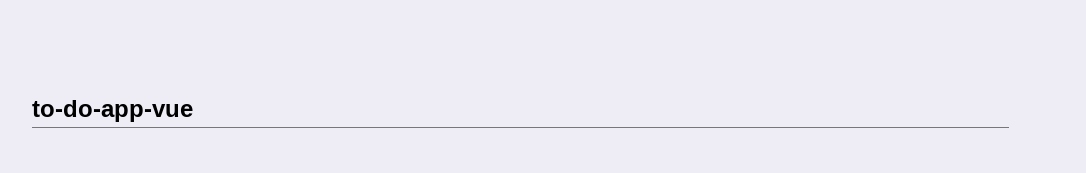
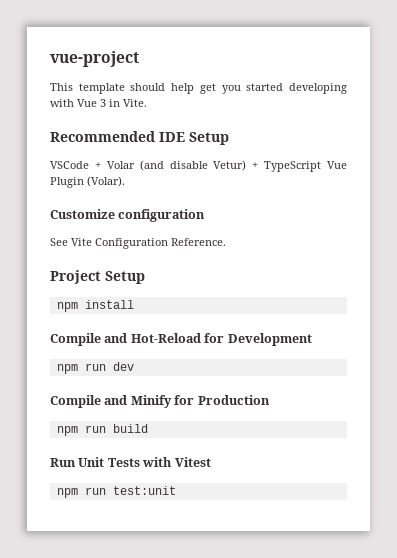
[32,100,193,122] to-do-app-vue -> [50,51,139,67] [50,83,347,94] [50,99,147,107] [50,131,229,145] [50,160,347,172] [50,176,125,188] [50,209,206,222] [50,238,226,249] [50,270,145,284] [56,300,134,312] [50,333,312,346] [56,362,134,374] [50,395,270,408] [56,424,148,436] [50,457,211,467] [56,486,176,498] vue-project // This template should help get you started developing with Vue 3 in Vite. // Recommended IDE Setup // VSCode + Volar (and disable Vetur) + TypeScript Vue Plugin (Volar). // Customize configuration // See Vite Configuration Reference. // Project Setup // npm install // Compile and Hot-Reload for Development // npm run dev // Compile and Minify for Production // npm run build // Run Unit Tests with Vitest // npm run test:unit

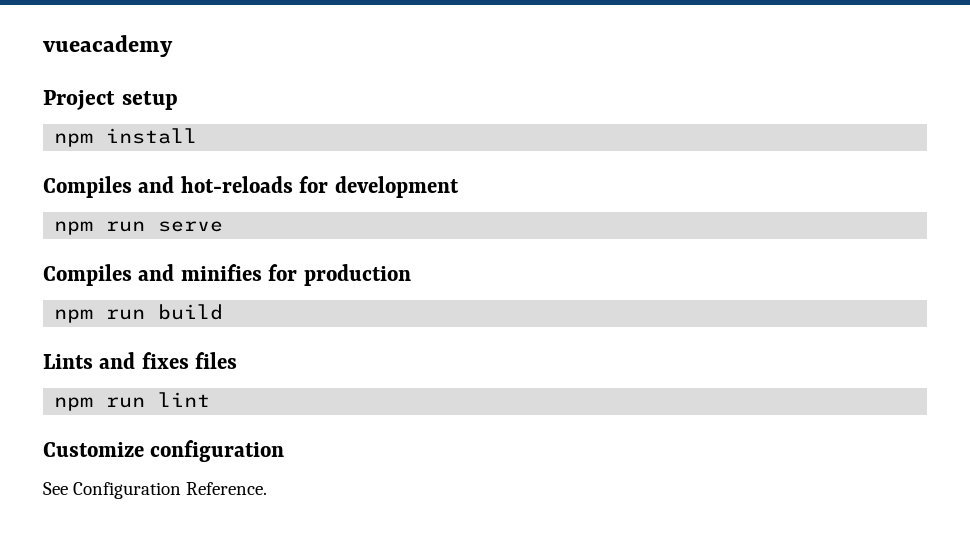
[50,51,139,67] [50,83,347,94] [50,99,147,107] [50,131,229,145] [50,160,347,172] [50,176,125,188] vue-project // This template should help get you started developing with Vue 3 in Vite. // Recommended IDE Setup // VSCode + Volar (and disable Vetur) + TypeScript Vue Plugin (Volar). -> [43,35,173,57] [43,90,178,110] [54,128,198,147] [43,176,459,198] [54,221,224,235] [43,264,411,286] [54,304,224,323] [43,352,238,369] [54,392,211,411] vueacademy // Project setup // npm install // Compiles and hot-reloads for development // npm run serve // Compiles and minifies for production // npm run build // Lints and fixes files // npm run lint
[71,238,92,246] Vite -> (68, 488) none
[50,270,145,284] [56,300,134,312] [50,333,312,346] [56,362,134,374] [50,395,270,408] [56,424,148,436] [50,457,211,467] [56,486,176,498] // Project Setup // npm install // Compile and Hot-Reload for Development // npm run dev // Compile and Minify for Production // npm run build // Run Unit Tests with Vitest // npm run test:unit -> (268, 488) none

